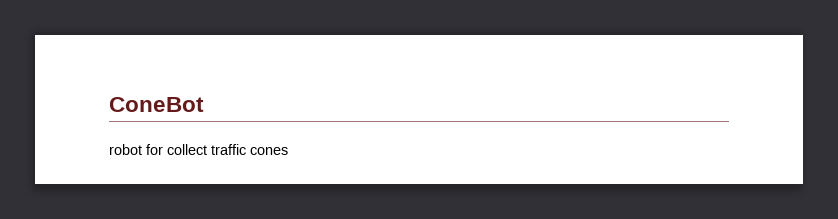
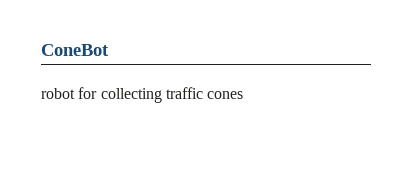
[167,144,207,155] collect -> [100,88,162,103] collecting

